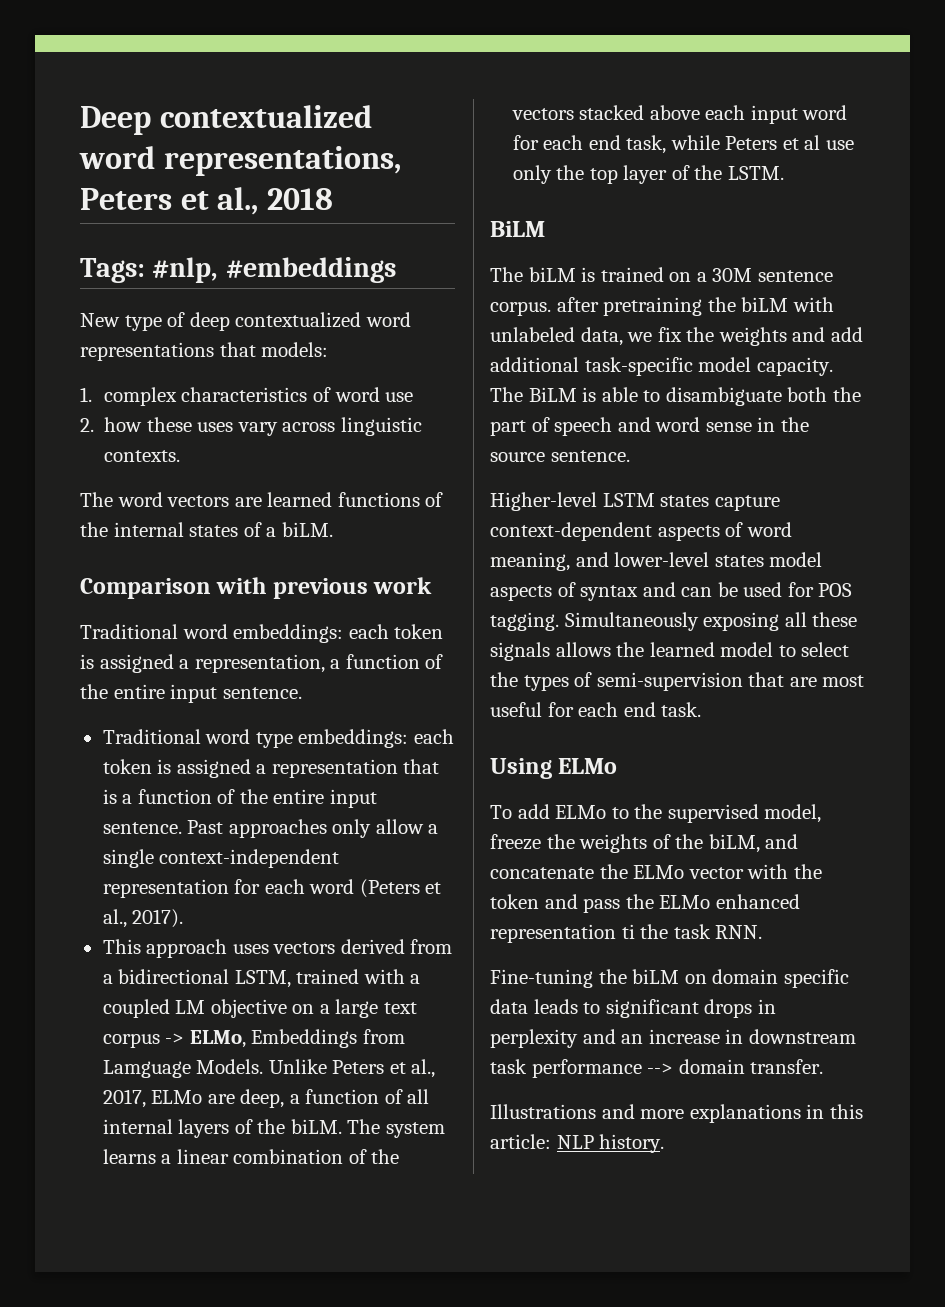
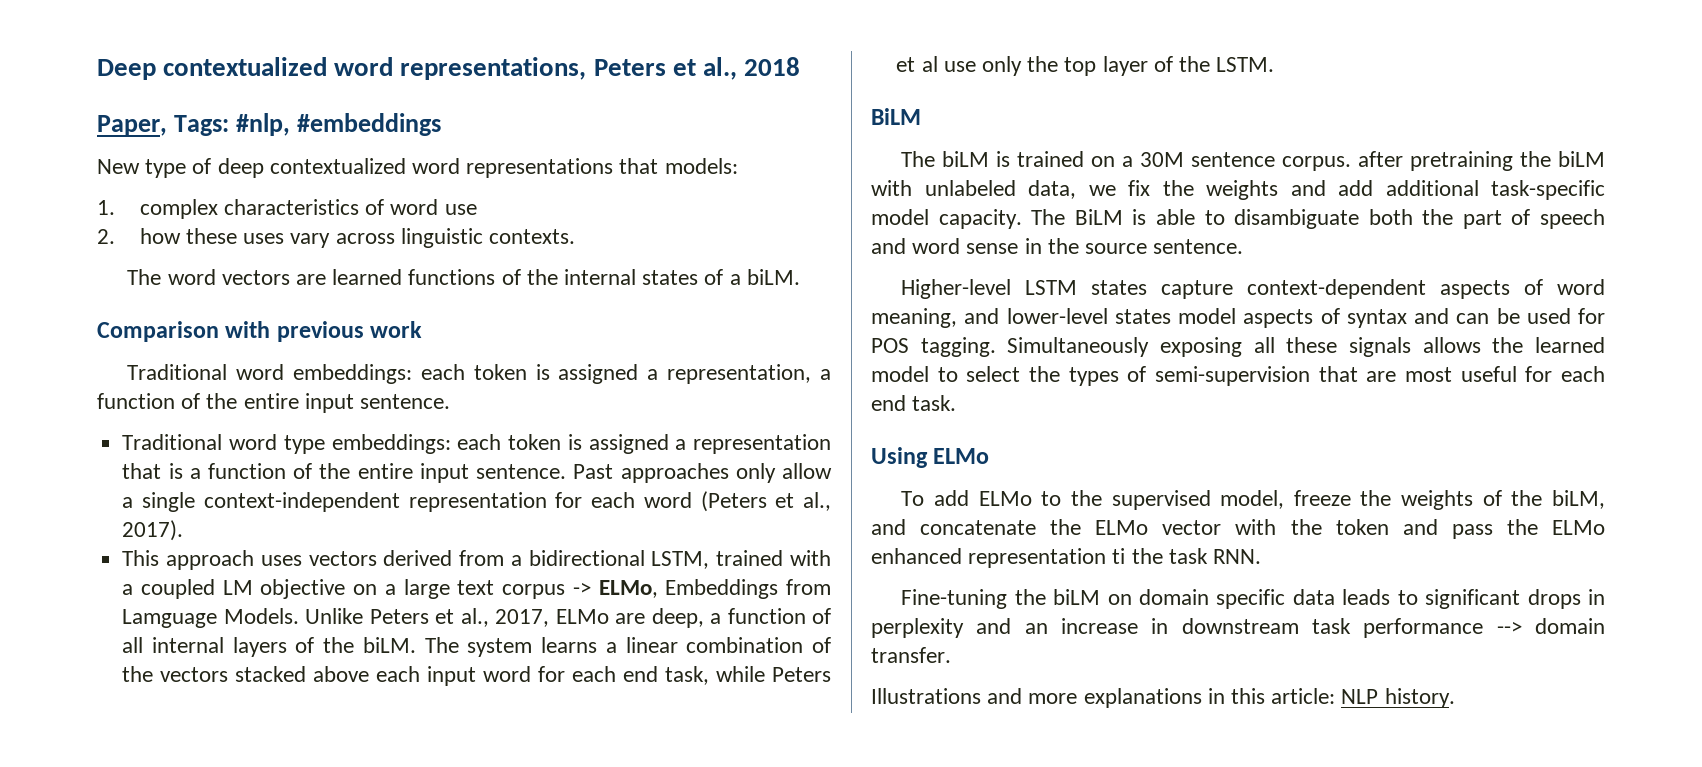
(333, 199) none -> [97,115,167,136] Paper,

